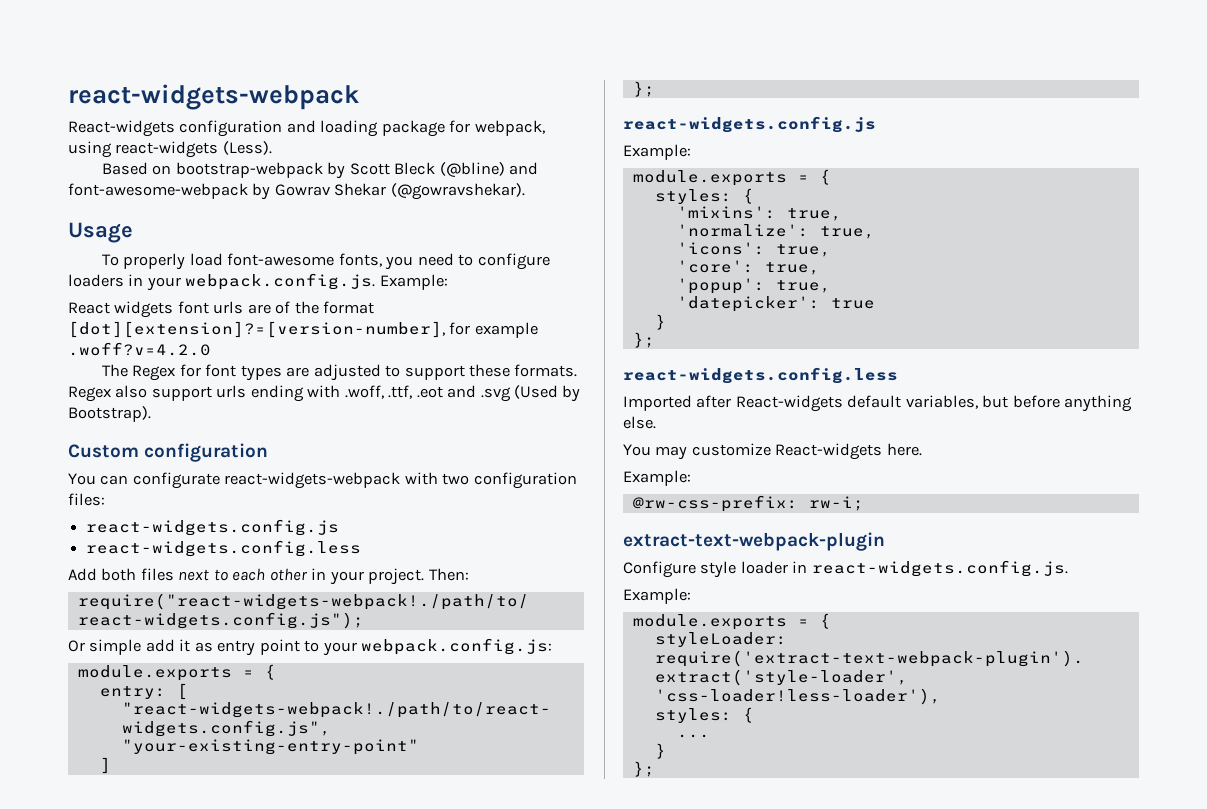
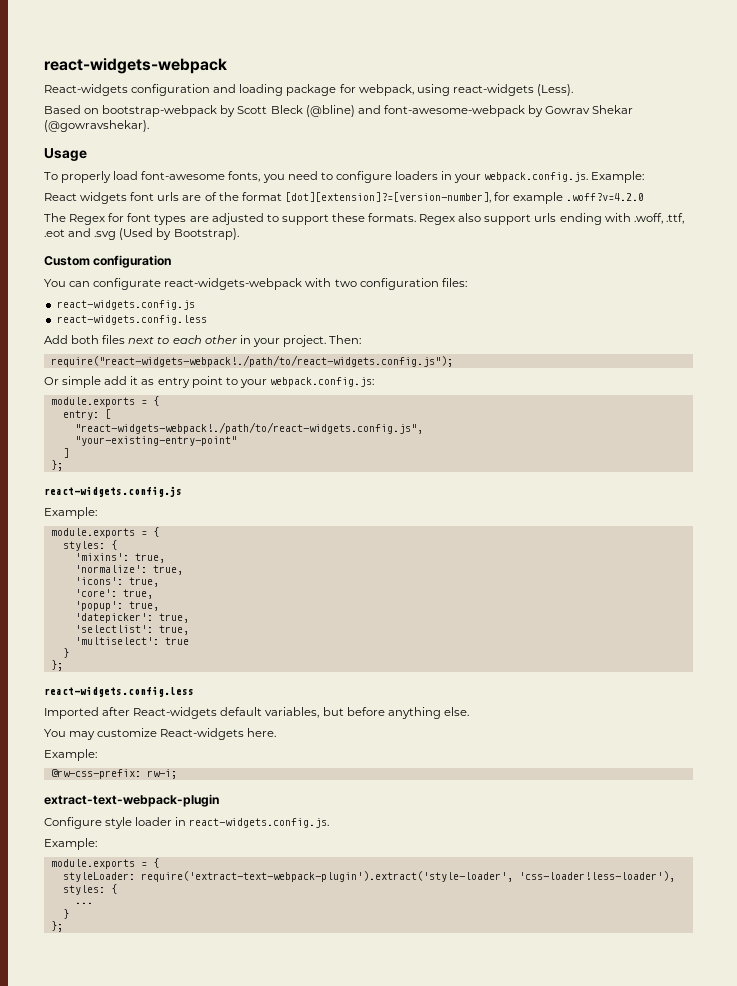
(820, 304) none -> [158,613,189,623] [74,625,189,635] [74,637,159,645] true, // 'selectlist': true, // 'multiselect':

